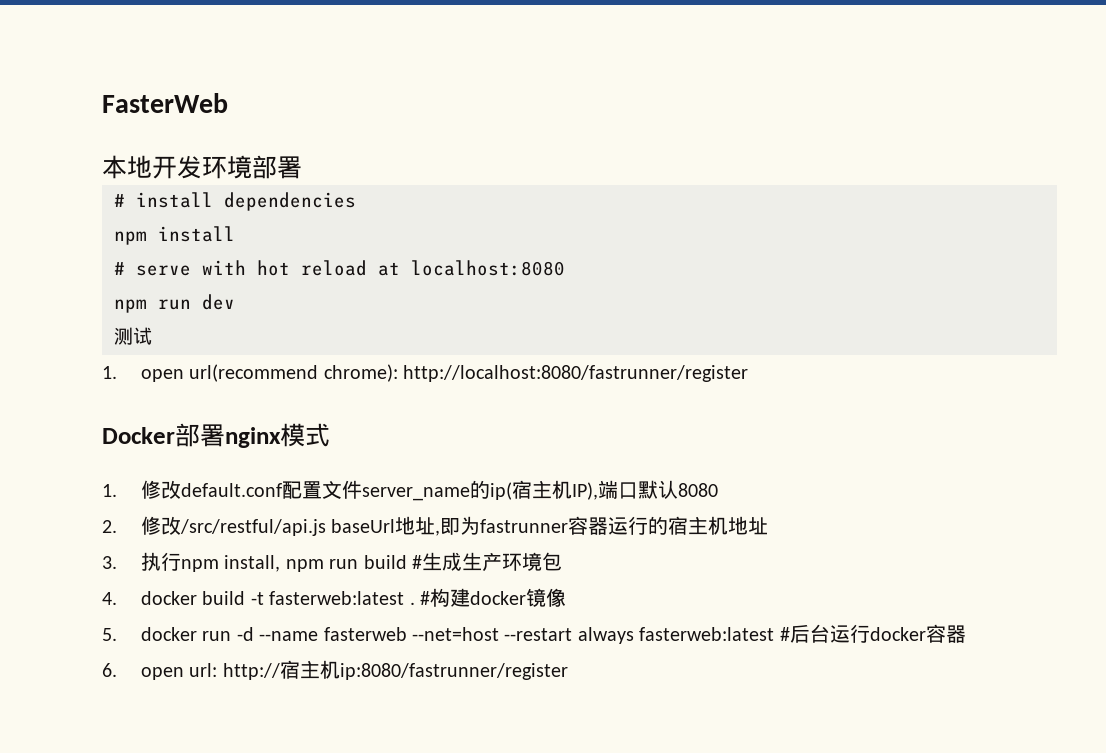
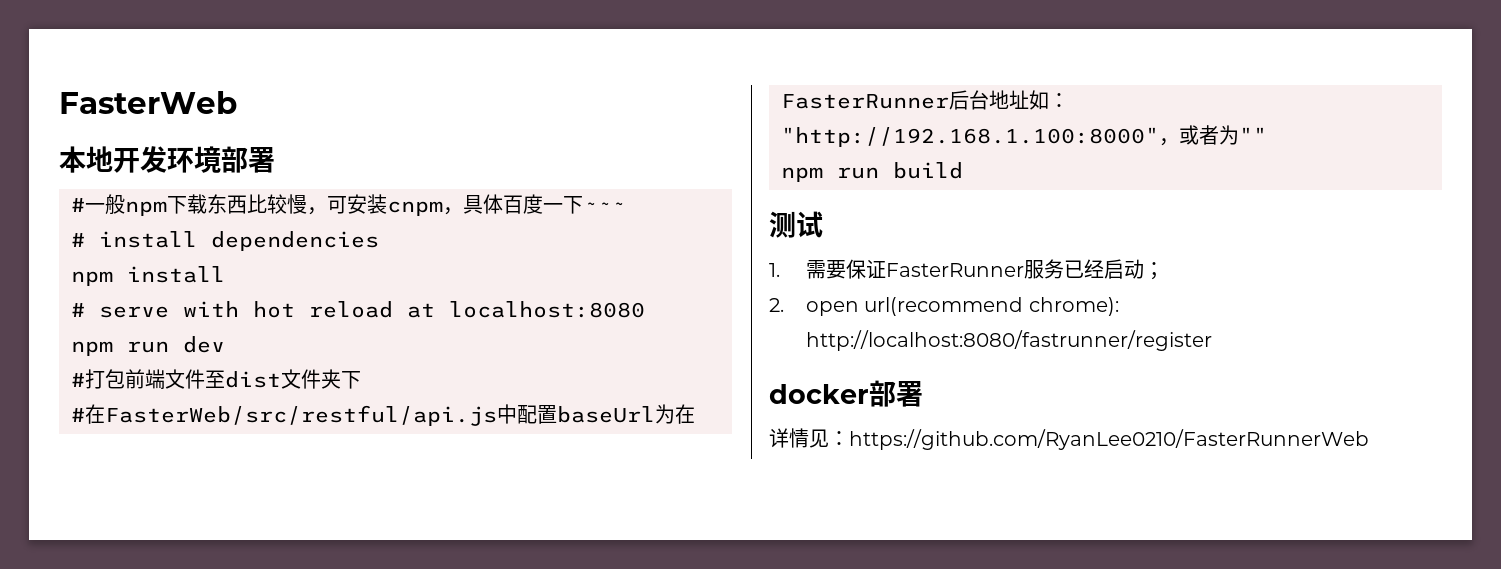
(302, 167) none -> [71,194,625,216] // #一般npm下载东西比较慢，可安装cnpm，具体百度一下~~~
[114,327,152,345] [102,366,117,379] 测试 // 1. -> [71,369,361,389] [71,404,695,426] [781,90,1069,110] [781,125,1267,147] [781,162,963,182] [769,211,823,238] [769,259,1164,280] [769,298,784,312] #打包前端文件至dist文件夹下 // #在FasterWeb/src/restful/api.js中配置baseUrl为在FasterRunner后台地址如："http://192.168.1.100:8000"，或者为"" // npm run build // 测试 // 1.需要保证FasterRunner服务已经启动； // 2.
[102,423,330,448] [102,480,719,501] [102,516,769,536] [102,552,563,572] [102,588,567,607] [102,624,966,644] [102,660,568,680] Docker部署nginx模式 // 1.修改default.conf配置文件server_name的ip(宿主机IP),端口默认8080 // 2.修改/src/restful/api.js baseUrl地址,即为fastrunner容器运行的宿主机地址 // 3.执行npm install, npm run build #生成生产环境包 // 4. docker build -t fasterweb:latest . #构建docker镜像 // 5. docker run -d --name fasterweb --net=host --restart always fasterweb:latest #后台运行docker容器 // 6. open url: http://宿主机ip:8080/fastrunner/register -> [769,380,923,407] [769,428,1369,450] docker部署 // 详情见：https://github.com/RyanLee0210/FasterRunnerWeb

